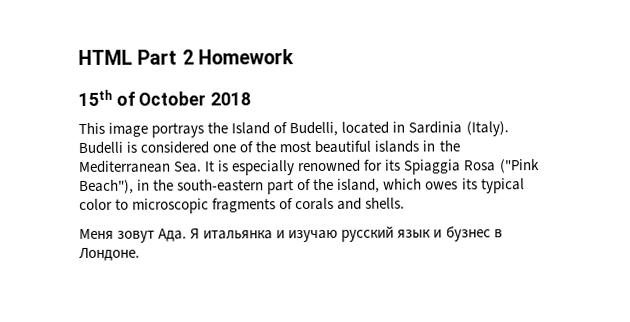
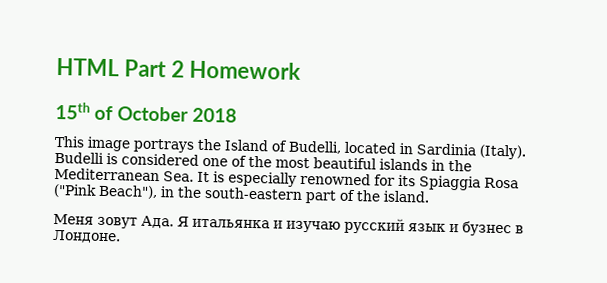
[337,178,525,194] [79,197,406,214] island, which owes its typical color to microscopic fragments of corals and shells. -> [383,190,430,203] island.

